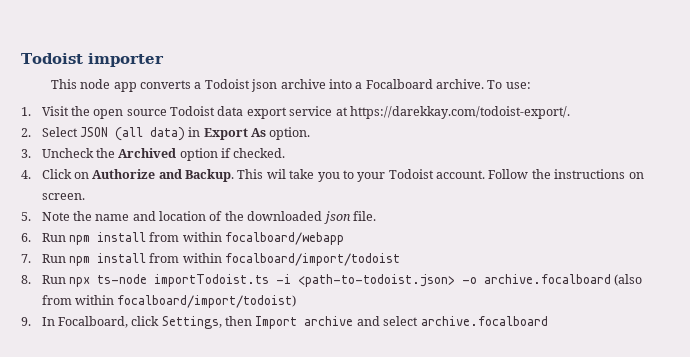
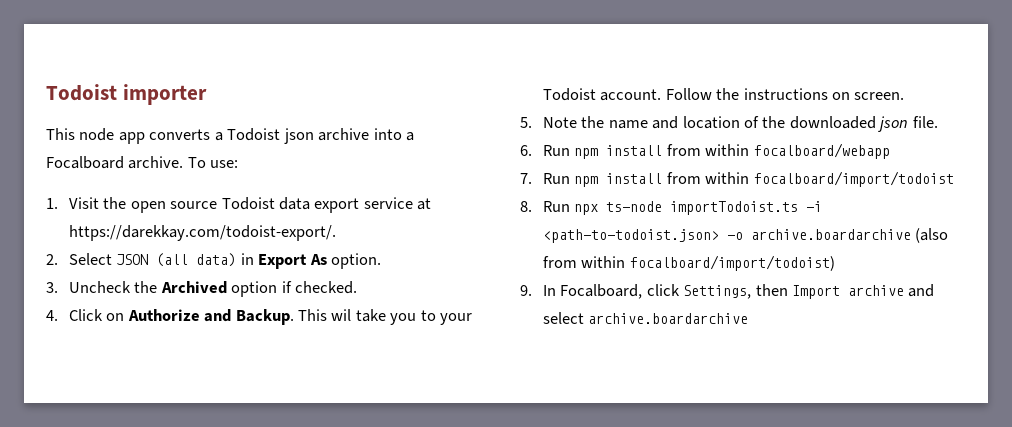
[483,274,611,284] archive.focalboard -> [750,229,911,240] archive.boardarchive
[420,316,548,326] archive.focalboard -> [588,313,749,324] archive.boardarchive

